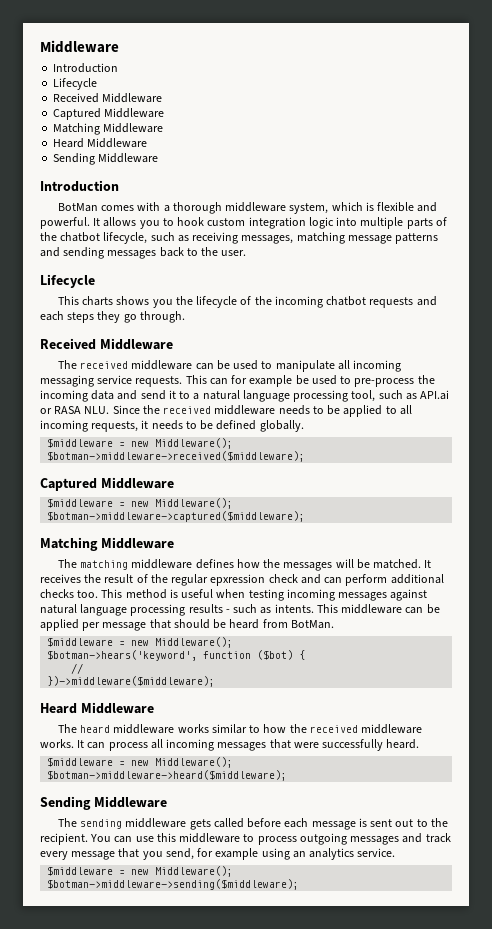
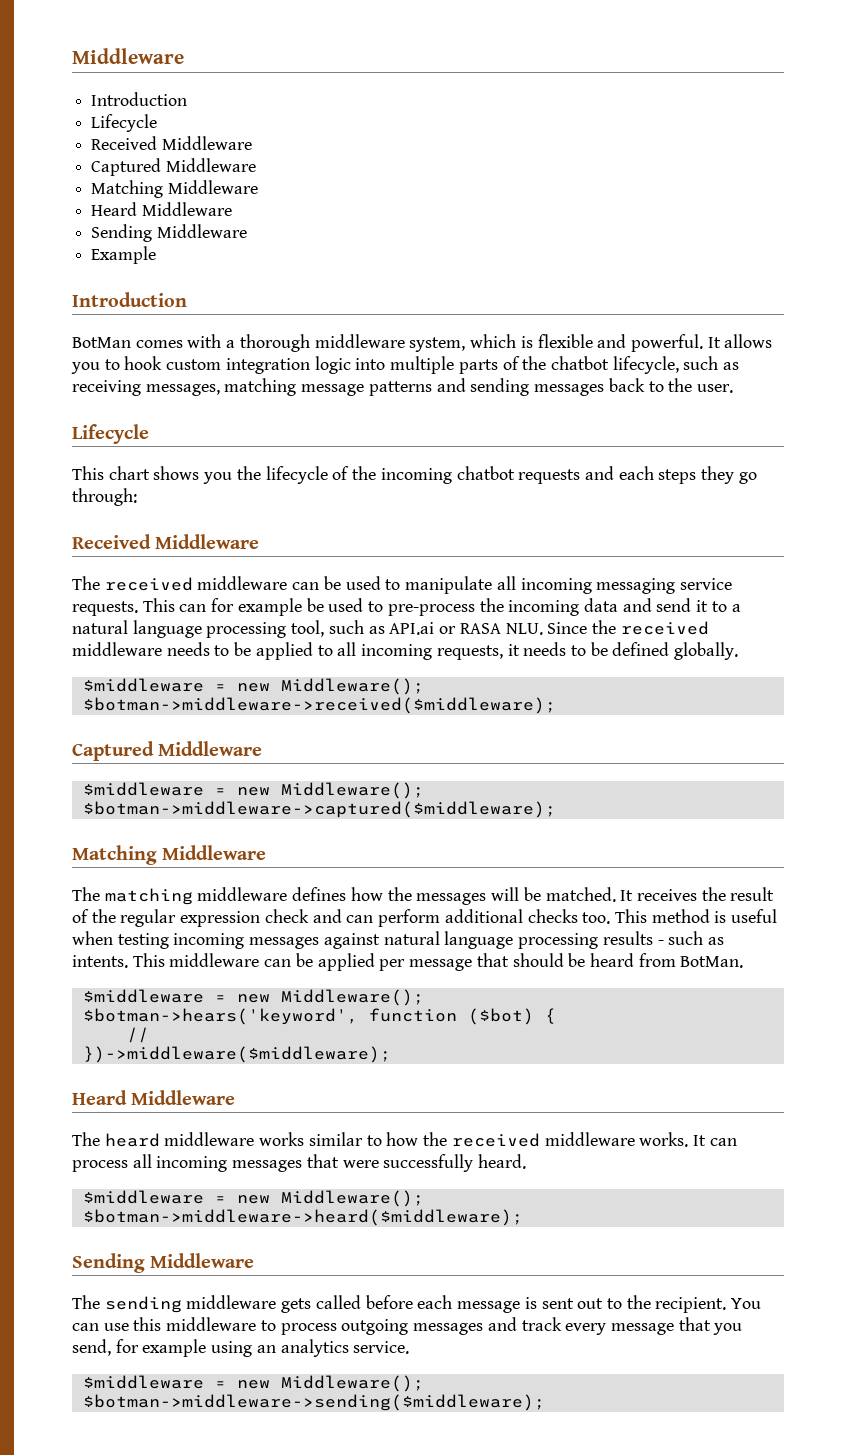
(159, 158) none -> [91,246,157,264] // Example
[82,296,114,306] charts -> [108,466,150,480] chart
[139,311,185,323] through. -> [72,488,137,506] through:
[210,574,266,586] epxression -> [180,911,261,927] expression

